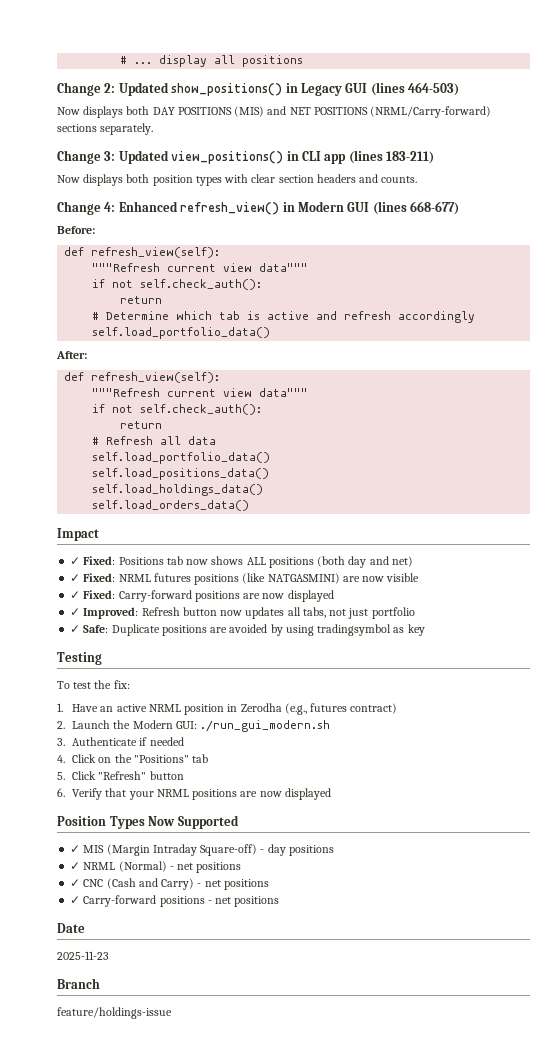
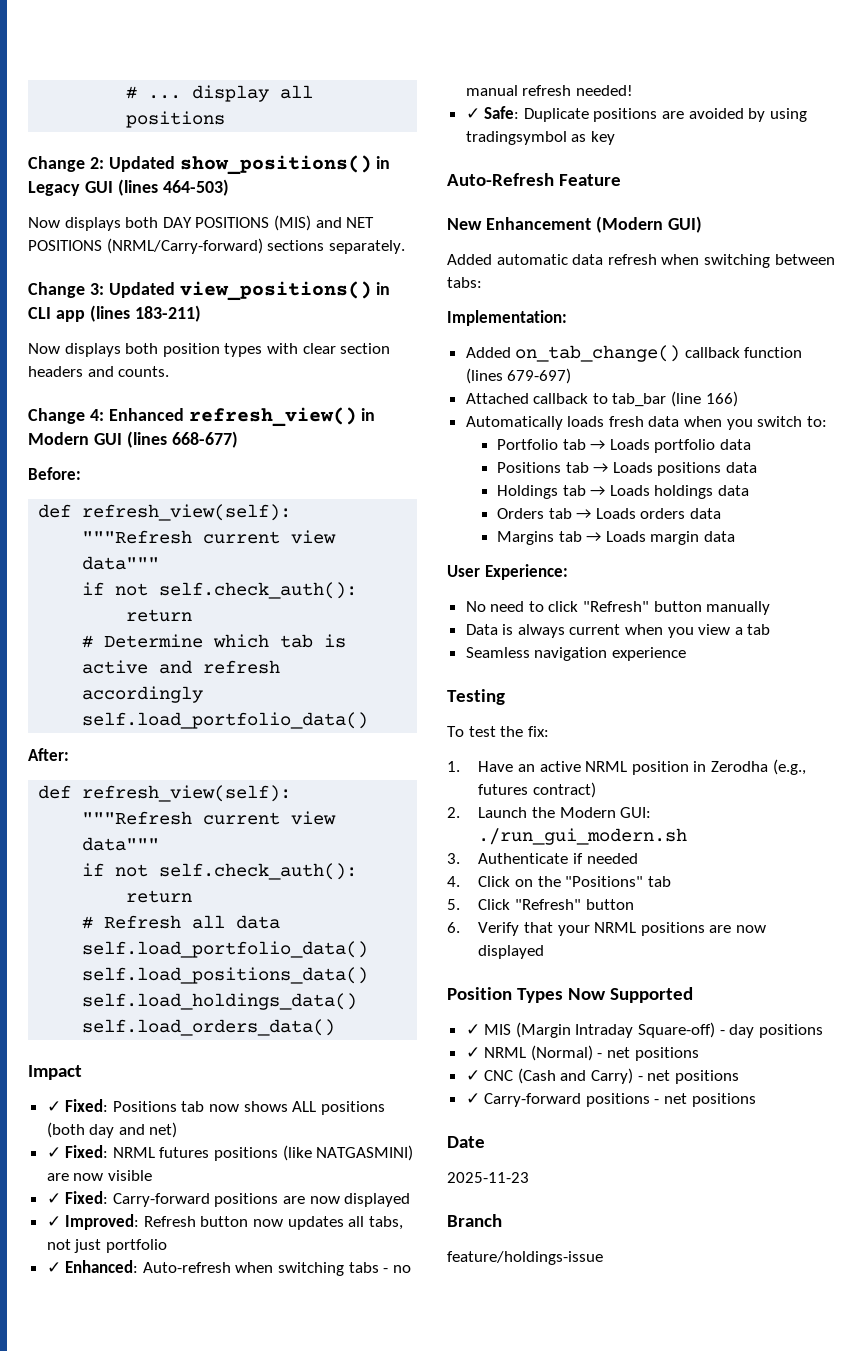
(415, 613) none -> [46,1260,411,1276] [465,85,633,96] // ✓ Enhanced: Auto-refresh when switching tabs - no manual refresh needed!
(425, 630) none -> [447,173,621,186] [447,216,702,233] [447,254,835,268] [447,277,482,288] [447,310,567,326] [465,345,803,362] [465,368,572,384] [465,391,738,407] [465,416,827,430] [497,439,752,453] [497,462,758,476] [497,485,750,499] [497,508,722,519] [497,531,736,545] [447,564,568,580] [465,601,771,615] [465,624,771,638] [465,647,686,661] // Auto-Refresh Feature // New Enhancement (Modern GUI) // Added automatic data refresh when switching between tabs: // Implementation: // Added on_tab_change() callback function (lines 679-697) // Attached callback to tab_bar (line 166) // Automatically loads fresh data when you switch to: // Portfolio tab → Loads portfolio data // Positions tab → Loads positions data // Holdings tab → Loads holdings data // Orders tab → Loads orders data // Margins tab → Loads margin data // User Experience: // No need to click "Refresh" button manually // Data is always current when you view a tab // Seamless navigation experience

